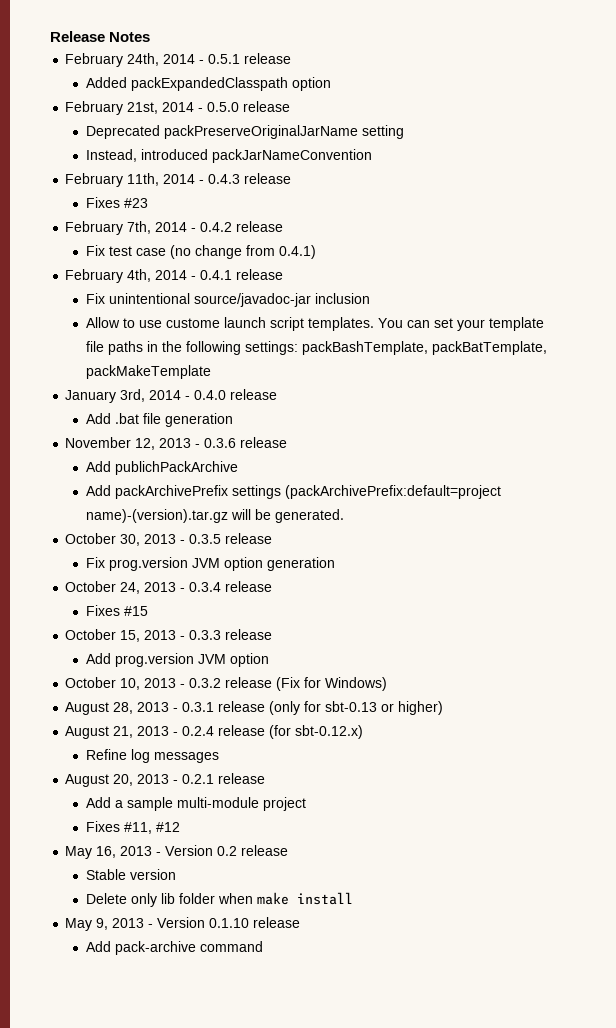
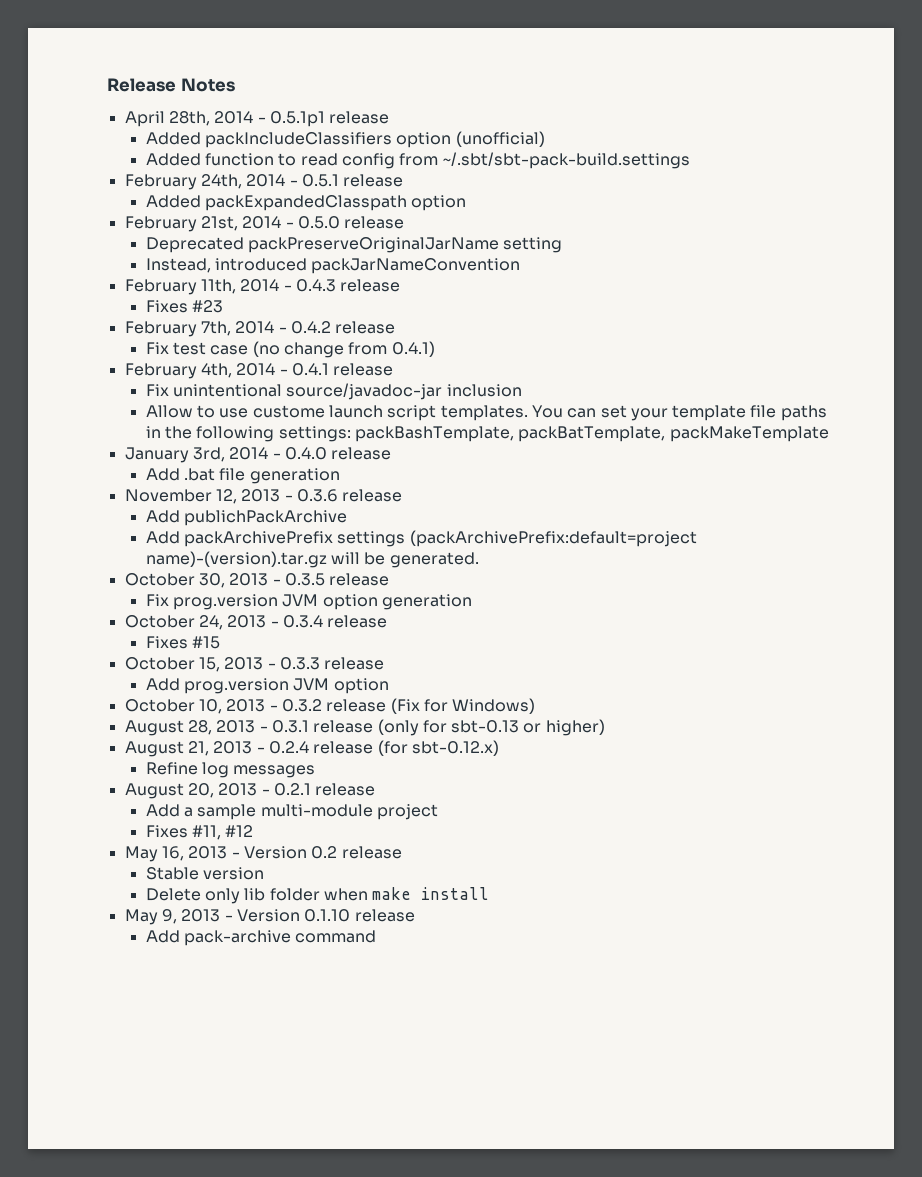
(151, 37) none -> [124,111,390,127] [145,131,545,148] [145,152,690,169] // April 28th, 2014 - 0.5.1p1 release // Added packIncludeClassifiers option (unofficial) // Added function to read config from ~/.sbt/sbt-pack-build.settings

